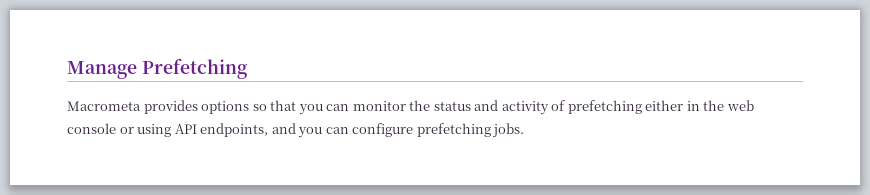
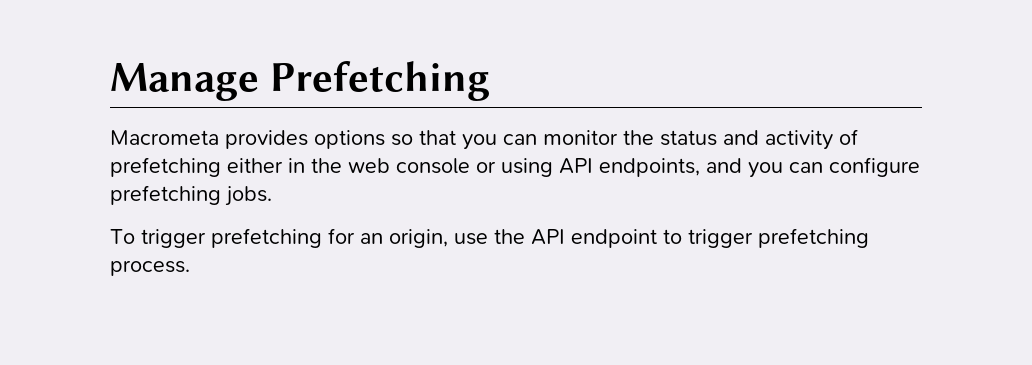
(525, 130) none -> [110,228,869,248] [110,260,190,276] // To trigger prefetching for an origin, use the API endpoint to trigger prefetching process.

